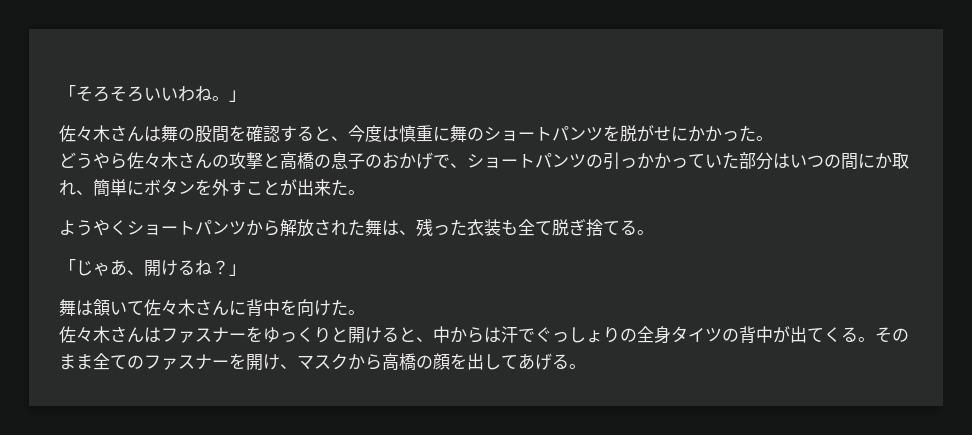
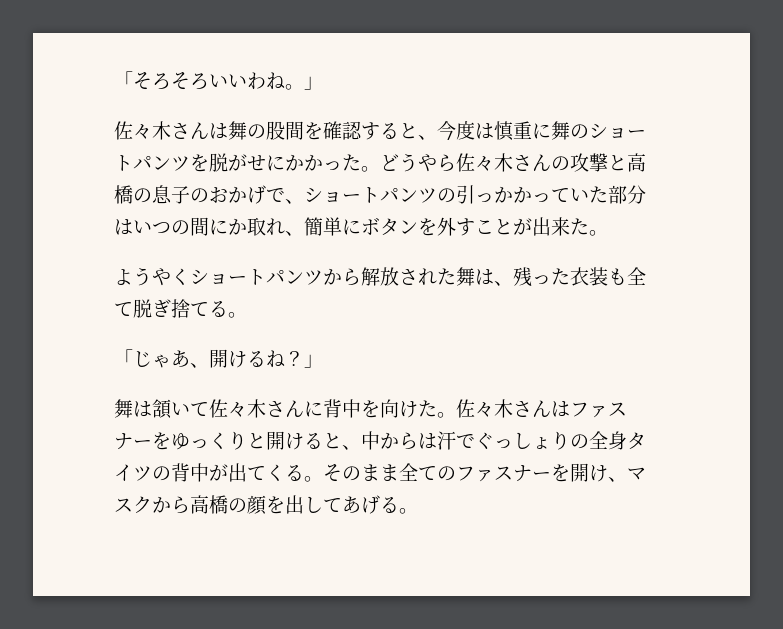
(773, 138) // -> (380, 169) none
(365, 312) // -> (456, 415) none

